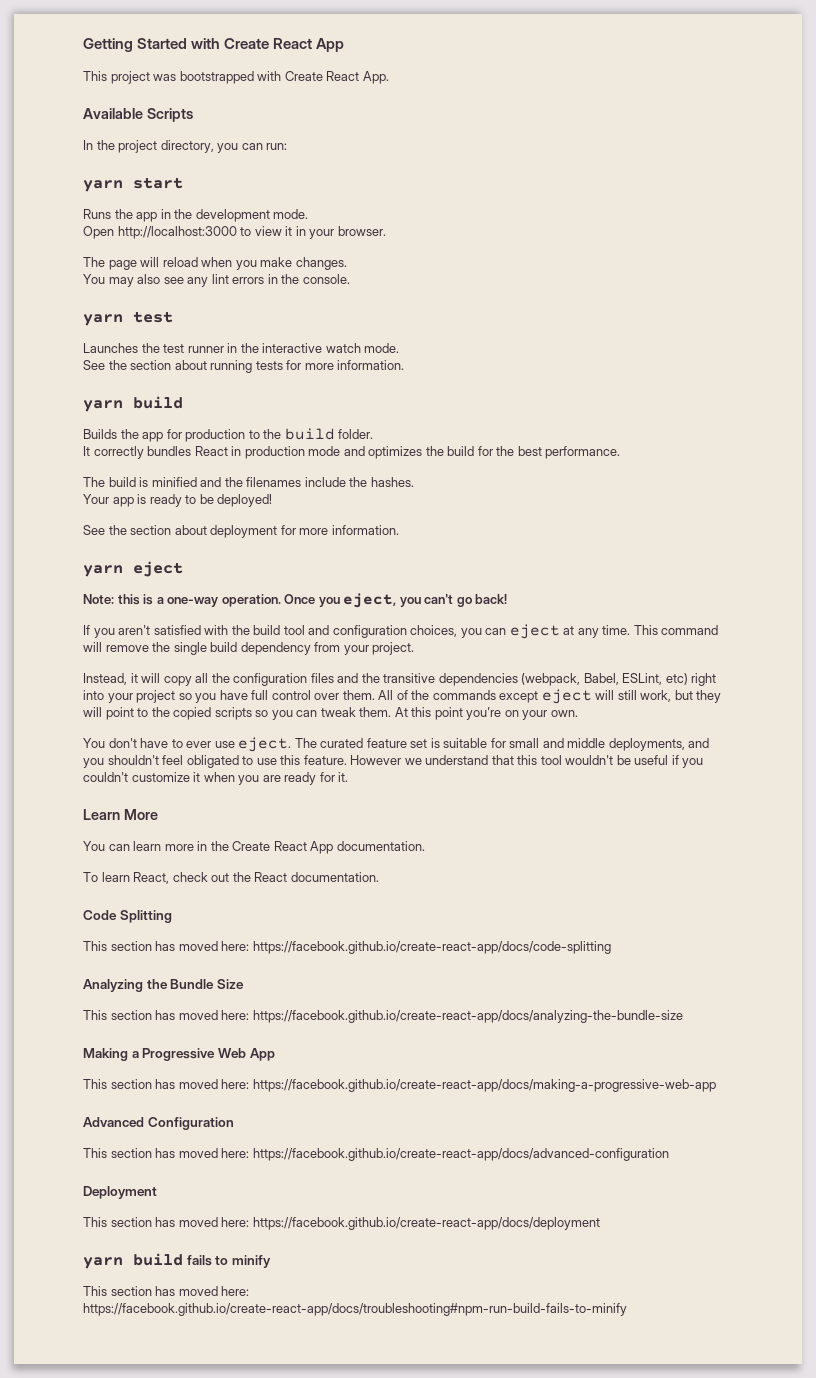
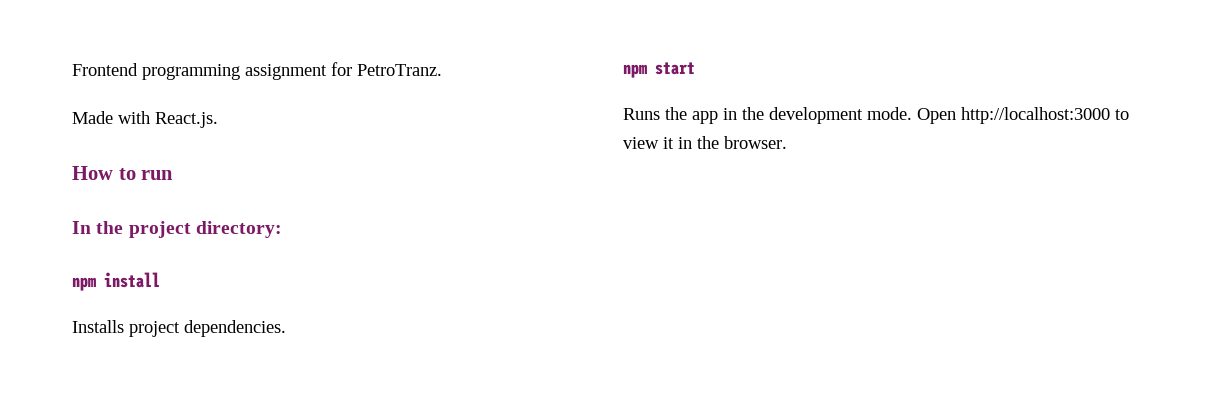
[83,38,345,52] [83,71,389,84] [83,108,193,122] [83,140,288,153] [83,180,123,192] Getting Started with Create React App // This project was bootstrapped with Create React App. // Available Scripts // In the project directory, you can run: // yarn -> [72,62,442,80] [72,111,218,128] [72,166,174,180] [72,221,282,238] [72,272,160,291] [72,320,286,337] [623,64,647,78] Frontend programming assignment for PetroTranz. // Made with React.js. // How to run // In the project directory: // npm install // Installs project dependencies. // npm
(309, 214) // -> (912, 113) none
[309,229,335,239] your -> [697,136,719,149] the
[83,257,347,270] [83,274,350,287] [83,311,173,326] [83,343,400,353] [83,360,405,373] [83,396,183,412] [83,428,374,442] [83,446,621,459] [83,477,414,487] [83,494,273,507] [83,525,399,538] [83,561,183,577] [83,593,508,608] [83,624,719,639] [83,642,415,655] [83,673,717,686] [83,689,722,704] [83,707,578,720] [83,737,710,752] [83,755,704,768] [83,772,349,785] [83,809,158,820] [83,841,425,854] [83,872,379,884] [83,910,172,923] [83,941,611,954] [83,979,244,992] [83,1010,683,1023] [83,1048,275,1061] [83,1079,716,1092] [83,1117,234,1130] [83,1148,669,1161] [83,1186,157,1199] [83,1217,600,1230] [83,1253,271,1269] [83,1286,250,1296] [83,1303,627,1316] // The page will reload when you make changes. // You may also see any lint errors in the console. // yarn test // Launches the test runner in the interactive watch mode. // See the section about running tests for more information. // yarn build // Builds the app for production to the build folder. // It correctly bundles React in production mode and optimizes the build for the best performance. // The build is minified and the filenames include the hashes. // Your app is ready to be deployed! // See the section about deployment for more information. // yarn eject // Note: this is a one-way operation. Once you eject, you can't go back! // If you aren't satisfied with the build tool and configuration choices, you can eject at any time. This command will remove the single build dependency from your project. // Instead, it will copy all the configuration files and the transitive dependencies (webpack, Babel, ESLint, etc) right into your project so you have full control over them. All of the commands except eject will still work, but they will point to the copied scripts so you can tweak them. At this point you're on your own. // You don't have to ever use eject. The curated feature set is suitable for small and middle deployments, and you shouldn't feel obligated to use this feature. However we understand that this tool wouldn't be useful if you couldn't customize it when you are ready for it. // Learn More // You can learn more in the Create React App documentation. // To learn React, check out the React documentation. // Code Splitting // This section has moved here: https://facebook.github.io/create-react-app/docs/code-splitting // Analyzing the Bundle Size // This section has moved here: https://facebook.github.io/create-react-app/docs/analyzing-the-bundle-size // Making a Progressive Web App // This section has moved here: https://facebook.github.io/create-react-app/docs/making-a-progressive-web-app // Advanced Configuration // This section has moved here: https://facebook.github.io/create-react-app/docs/advanced-configuration // Deployment // This section has moved here: https://facebook.github.io/create-react-app/docs/deployment // yarn build fails to minify // This section has moved here: https://facebook.github.io/create-react-app/docs/troubleshooting#npm-run-build-fails-to-minify -> (787, 142) none

